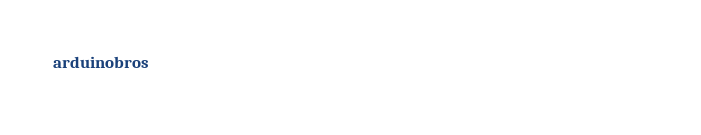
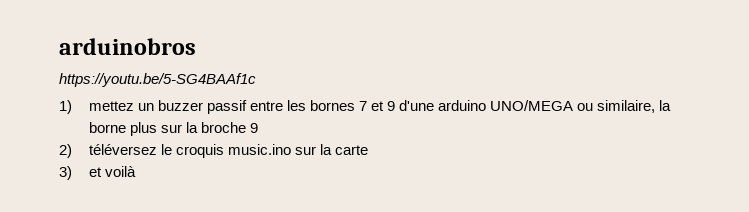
(149, 62) none -> [59,73,256,87] [59,100,672,114] [88,122,258,136] [59,144,369,158] [59,166,136,180] // https://youtu.be/5-SG4BAAf1c // 1) mettez un buzzer passif entre les bornes 7 et 9 d'une arduino UNO/MEGA ou similaire, la borne plus sur la broche 9 // 2) téléversez le croquis music.ino sur la carte // 3) et voilà

